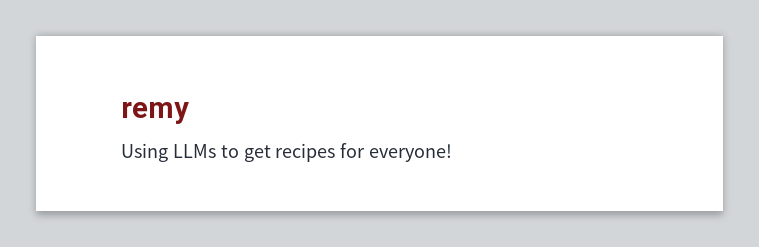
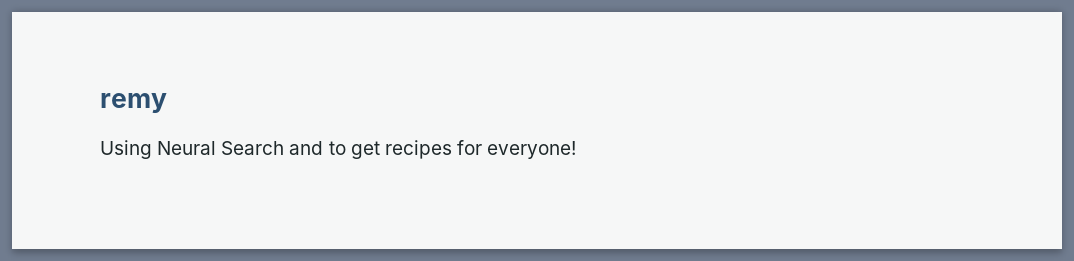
[172,144,216,158] LLMs -> [157,141,324,155] Neural Search and

